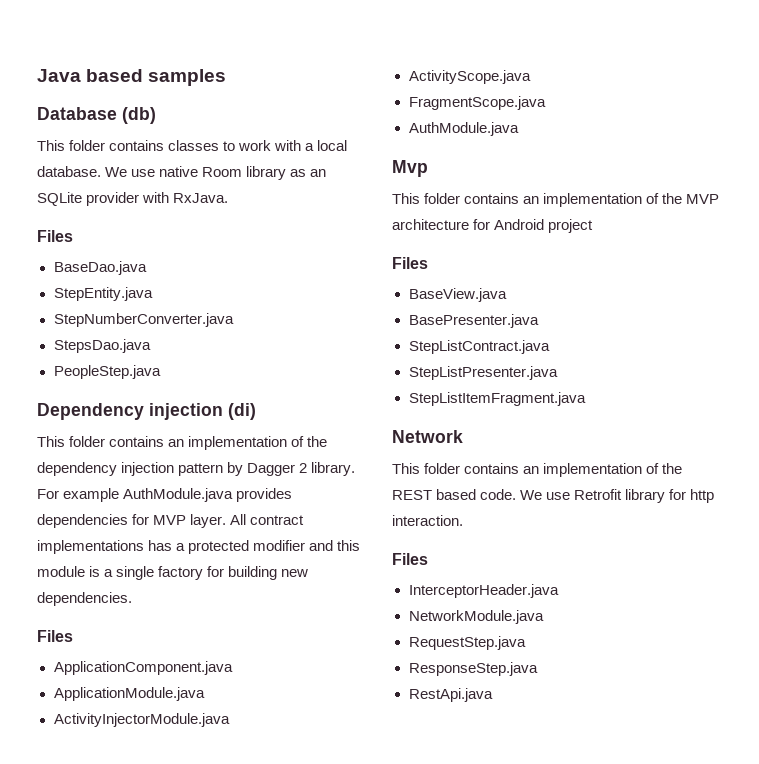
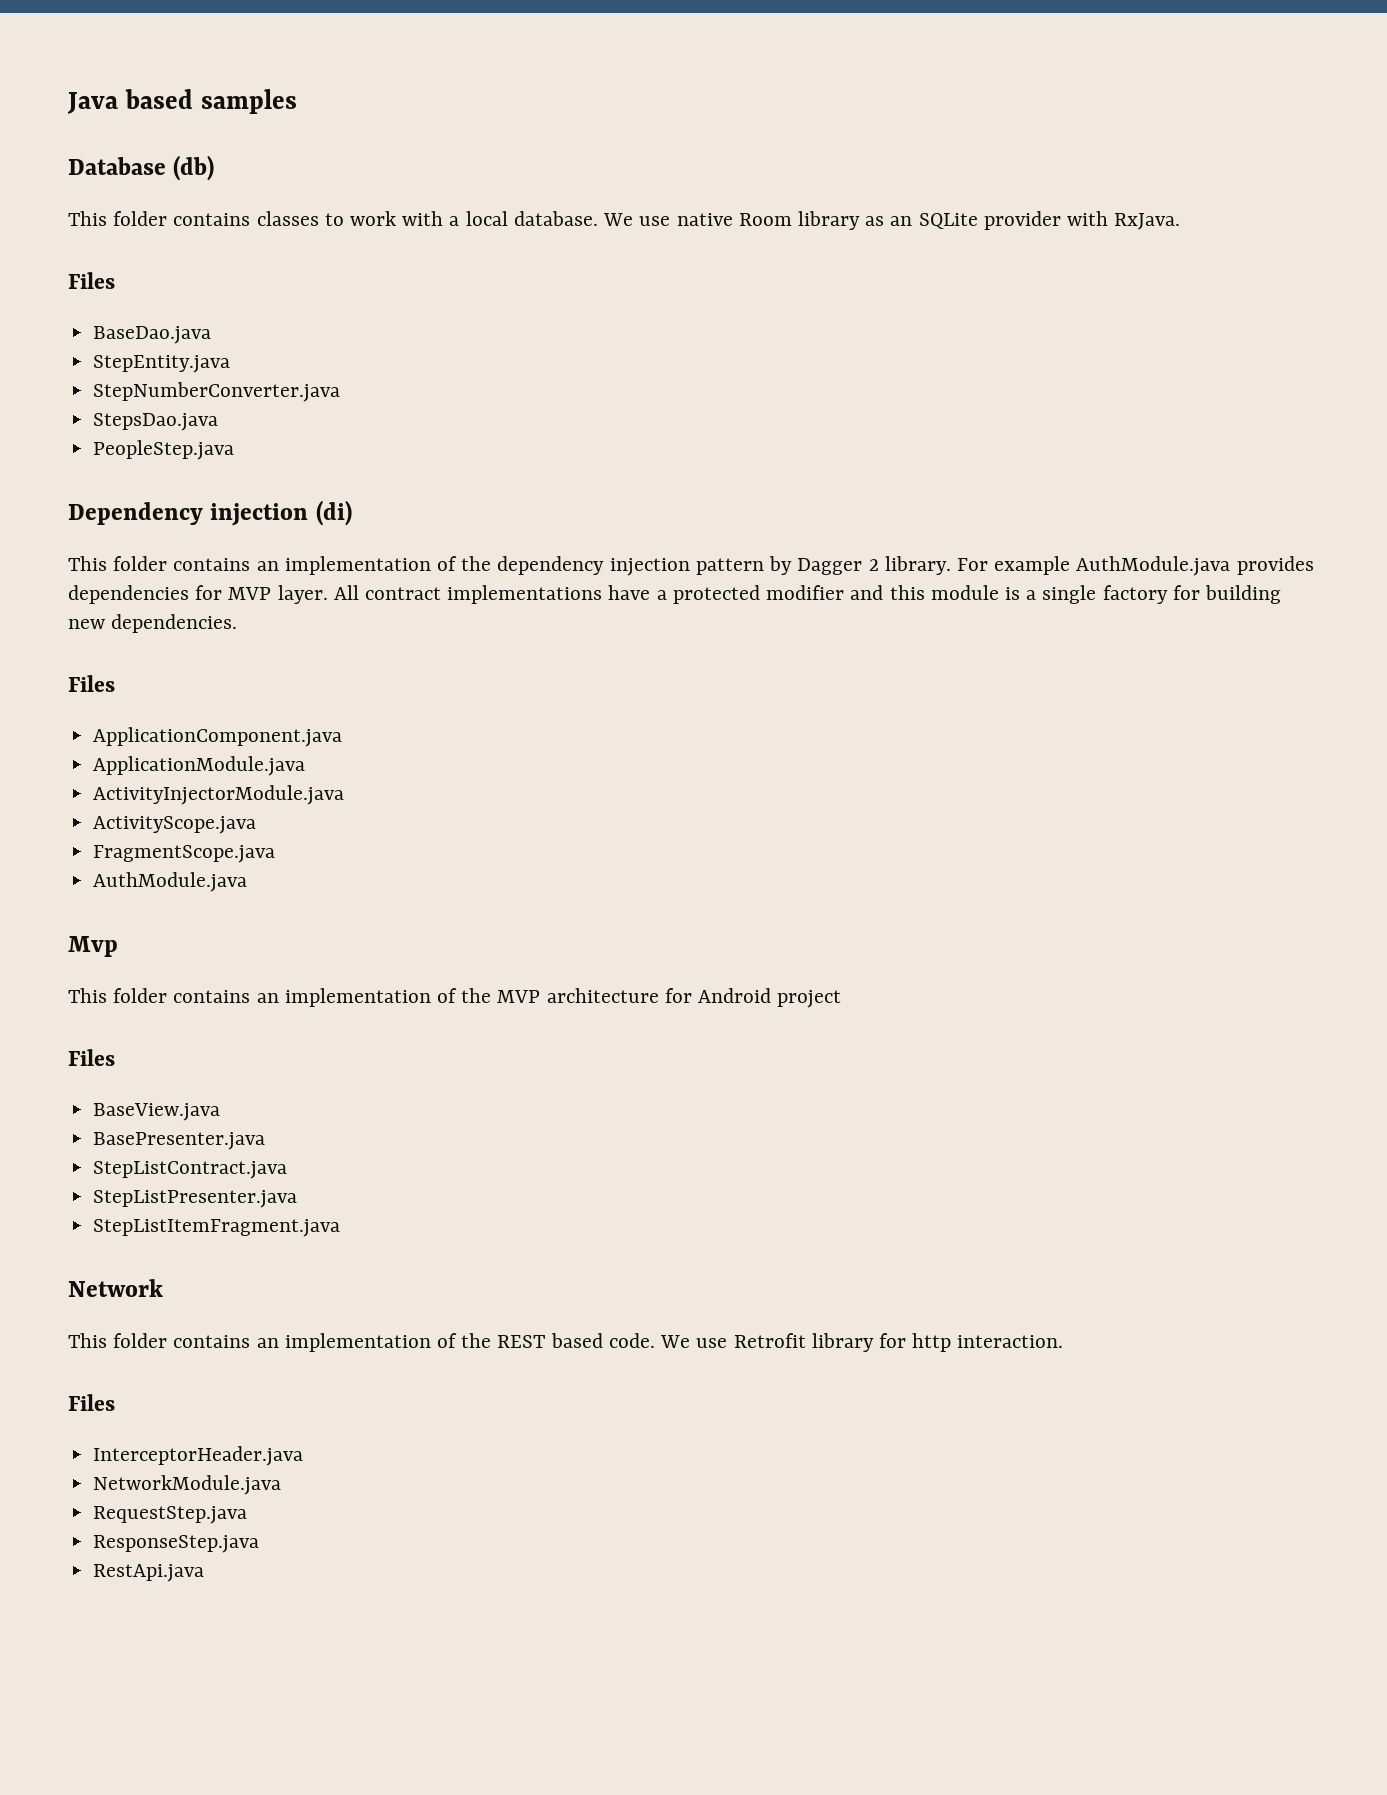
[148,540,173,551] has -> [608,585,651,600] have

